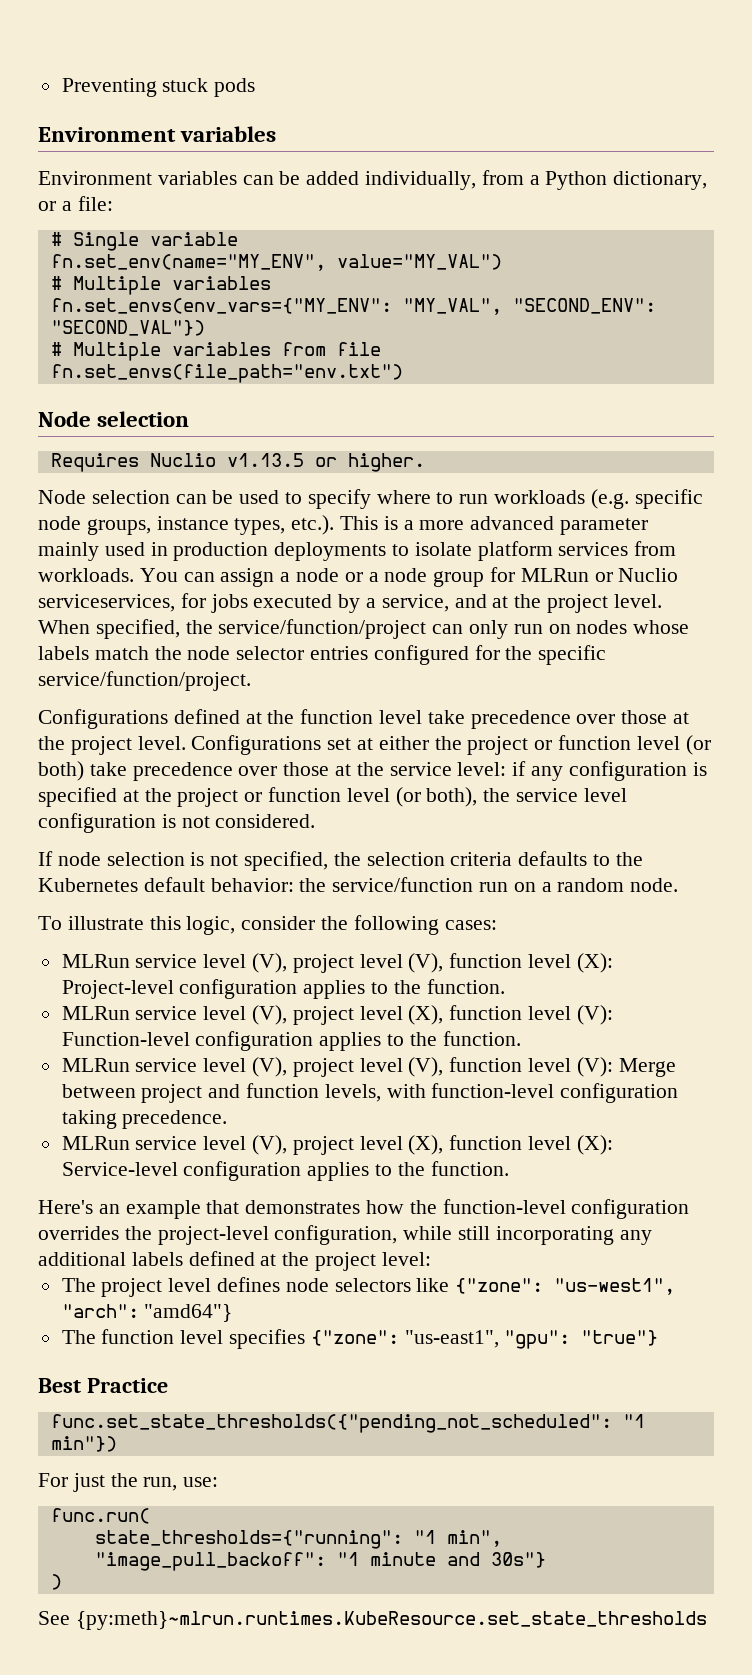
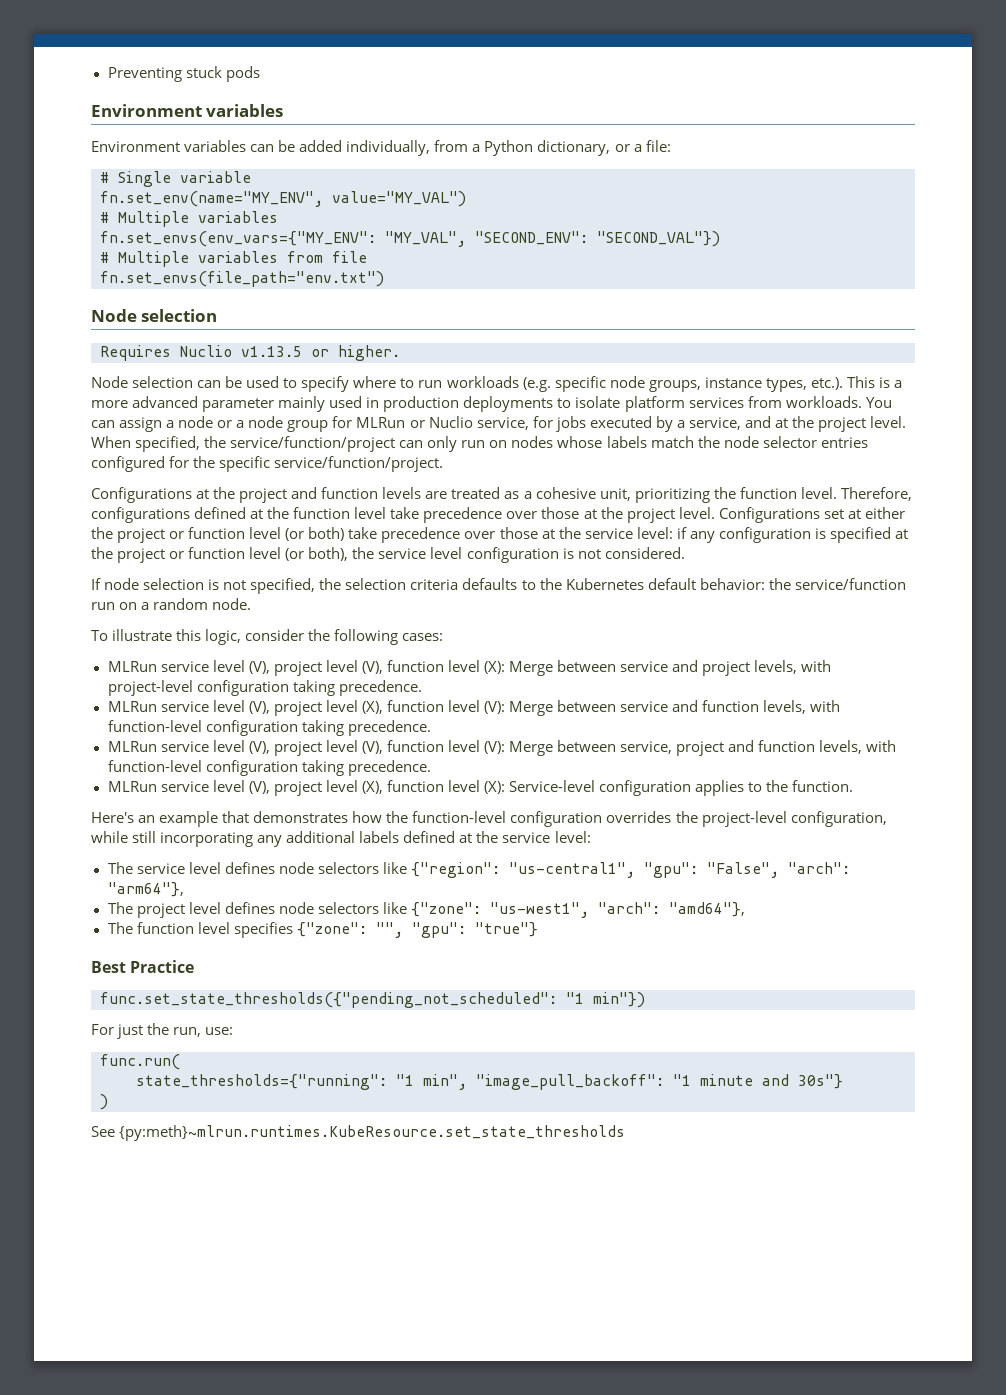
[38,594,175,612] serviceservices, -> [476,417,529,430] service,
(168, 719) none -> [196,487,912,503] [91,507,190,523] at the project and function levels are treated as a cohesive unit, prioritizing the function level. Therefore, configurations
[61,979,505,999] Project-level configuration applies to the function. -> [509,660,832,676] [107,680,422,696] Merge between service and project levels, with project-level configuration taking precedence.
[61,1031,521,1051] Function-level configuration applies to the function. -> [509,700,841,716] [107,720,431,736] Merge between service and function levels, with function-level configuration taking precedence.
(136, 1091) none -> [620,741,673,754] service,
[315,1252,431,1271] project level: -> [502,831,591,843] [107,862,850,878] [107,882,184,897] service level: // The service level defines node selectors like {"region": "us-central1", "gpu": "False", "arch": "arm64"},
[144,1304,233,1322] "amd64"} -> [668,902,745,917] "amd64"},
[404,1330,499,1348] "us-east1", -> [375,922,403,938] "",

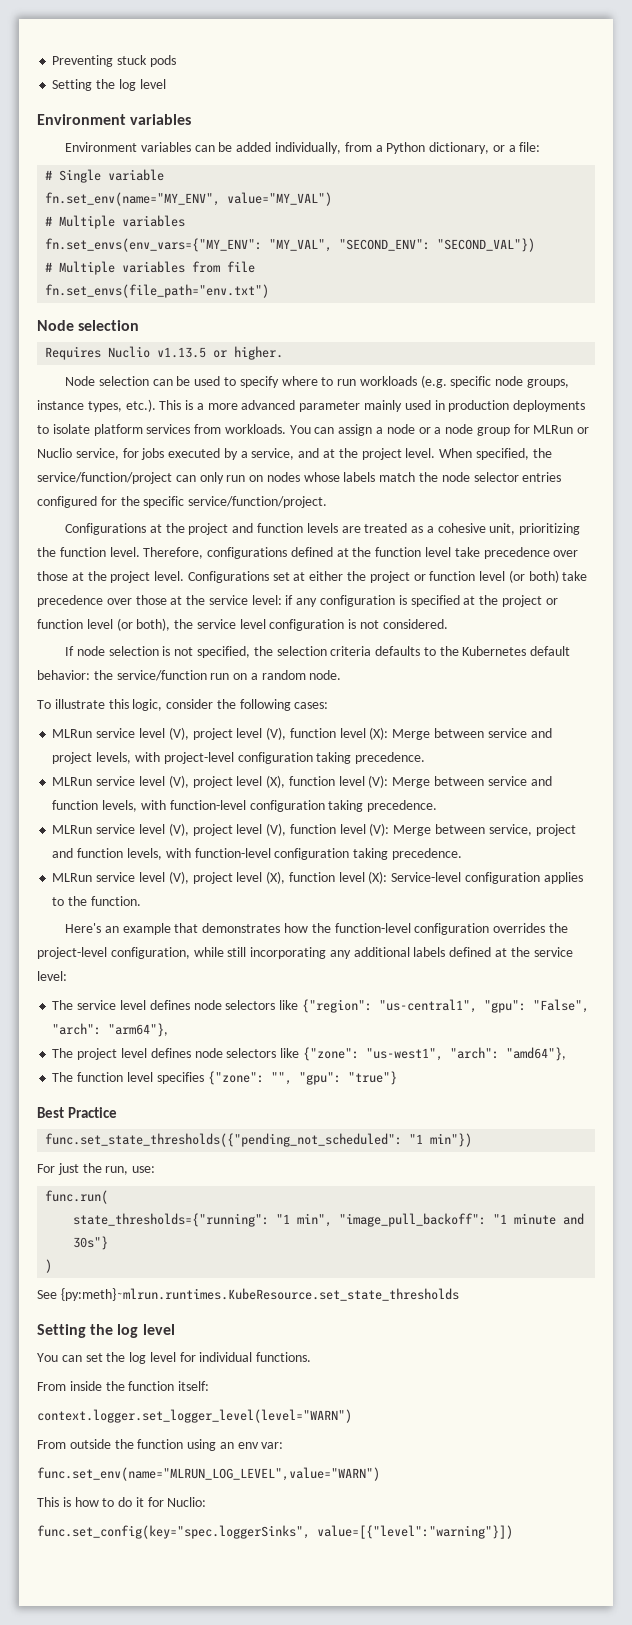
(260, 74) none -> [52,79,166,91] // Setting the log level
(626, 1133) none -> [37,1324,175,1338] [37,1352,312,1364] [37,1381,210,1391] [37,1409,352,1423] [37,1439,284,1451] [37,1467,380,1481] [37,1497,207,1507] [37,1525,513,1539] // Setting the log level // You can set the log level for individual functions. // From inside the function itself: // context.logger.set_logger_level(level="WARN") // From outside the function using an env var: // func.set_env(name="MLRUN_LOG_LEVEL",value="WARN") // This is how to do it for Nuclio: // func.set_config(key="spec.loggerSinks", value=[{"level":"warning"}])

